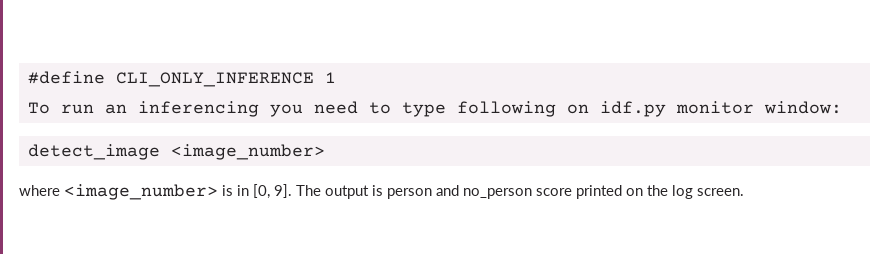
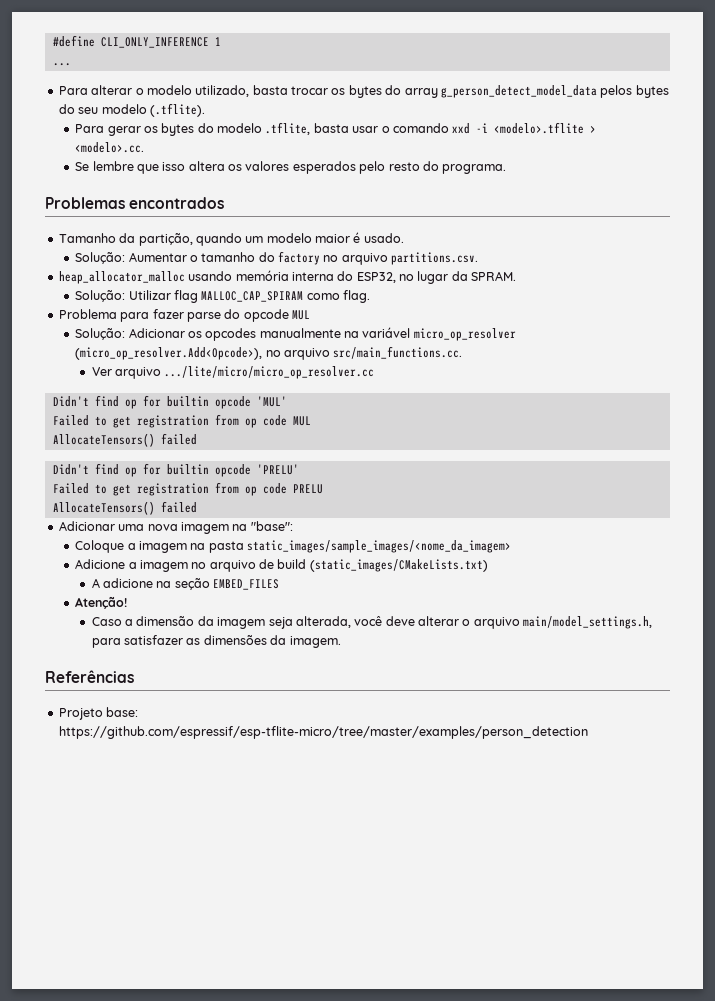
[27,101,842,117] [27,144,325,160] [19,184,744,200] To run an inferencing you need to type following on idf.py monitor window: // detect_image <image_number> // where <image_number> is in [0, 9]. The output is person and no_person score printed on the log screen. -> [52,63,71,66] [58,85,669,98] [58,103,205,117] [75,122,597,136] [75,142,145,153] [75,161,507,174] [45,197,225,209] [58,232,404,246] [75,251,479,265] [58,270,517,284] [75,290,371,303] [58,309,310,322] [75,327,516,341] [75,346,463,360] [91,366,375,379] [52,395,287,409] [52,414,311,428] [52,433,197,447] [52,463,299,477] [52,482,323,496] [52,501,197,515] [58,521,293,534] [75,540,512,553] [75,559,488,572] [91,578,280,590] [75,596,128,609] [91,616,653,629] [91,635,341,648] [45,670,134,683] [58,707,139,720] [58,726,588,739] ... // Para alterar o modelo utilizado, basta trocar os bytes do array g_person_detect_model_data pelos bytes do seu modelo (.tflite). // Para gerar os bytes do modelo .tflite, basta usar o comando xxd -i <modelo>.tflite > <modelo>.cc. // Se lembre que isso altera os valores esperados pelo resto do programa. // Problemas encontrados // Tamanho da partição, quando um modelo maior é usado. // Solução: Aumentar o tamanho do factory no arquivo partitions.csv. // heap_allocator_malloc usando memória interna do ESP32, no lugar da SPRAM. // Solução: Utilizar flag MALLOC_CAP_SPIRAM como flag. // Problema para fazer parse do opcode MUL // Solução: Adicionar os opcodes manualmente na variável micro_op_resolver (micro_op_resolver.Add<Opcode>), no arquivo src/main_functions.cc. // Ver arquivo .../lite/micro/micro_op_resolver.cc // Didn't find op for builtin opcode 'MUL' // Failed to get registration from op code MUL // AllocateTensors() failed // Didn't find op for builtin opcode 'PRELU' // Failed to get registration from op code PRELU // AllocateTensors() failed // Adicionar uma nova imagem na "base": // Coloque a imagem na pasta static_images/sample_images/<nome_da_imagem> // Adicione a imagem no arquivo de build (static_images/CMakeLists.txt) // A adicione na seção EMBED_FILES // Atenção! // Caso a dimensão da imagem seja alterada, você deve alterar o arquivo main/model_settings.h, para satisfazer as dimensões da imagem. // Referências // Projeto base: https://github.com/espressif/esp-tflite-micro/tree/master/examples/person_detection

